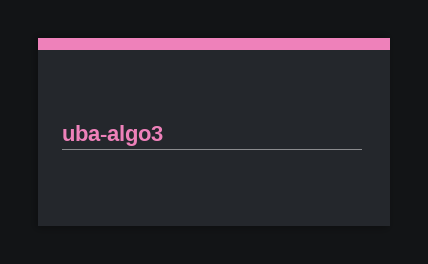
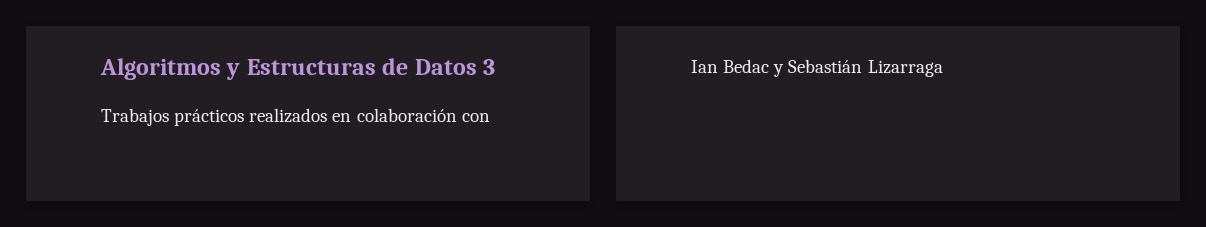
[62,125,163,146] uba-algo3 -> [100,58,496,80] [101,108,490,126] [691,59,943,77] Algoritmos y Estructuras de Datos 3 // Trabajos prácticos realizados en colaboración con Ian Bedac y Sebastián Lizarraga

